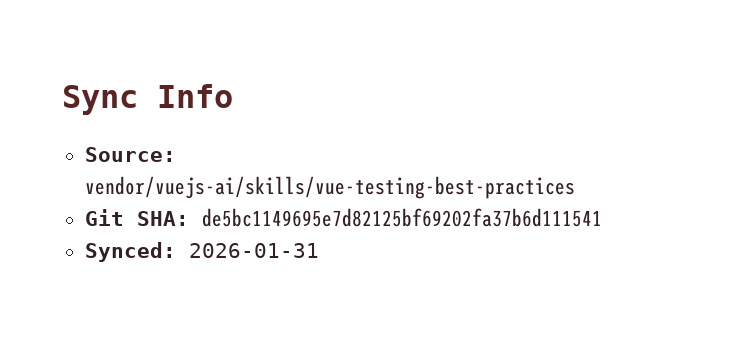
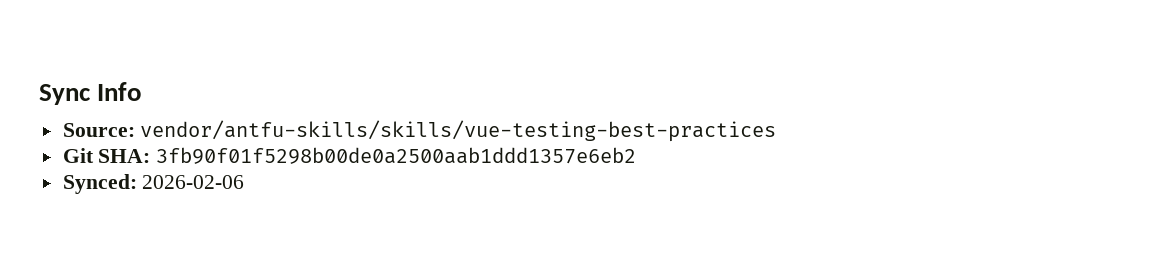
[84,176,575,199] vendor/vuejs-ai/skills/vue-testing-best-practices -> [140,120,777,142] vendor/antfu-skills/skills/vue-testing-best-practices
[201,208,602,227] de5bc1149695e7d82125bf69202fa37b6d111541 -> [156,147,637,164] 3fb90f01f5298b00de0a2500aab1ddd1357e6eb2
[188,243,319,258] 2026-01-31 -> [142,175,245,189] 2026-02-06

